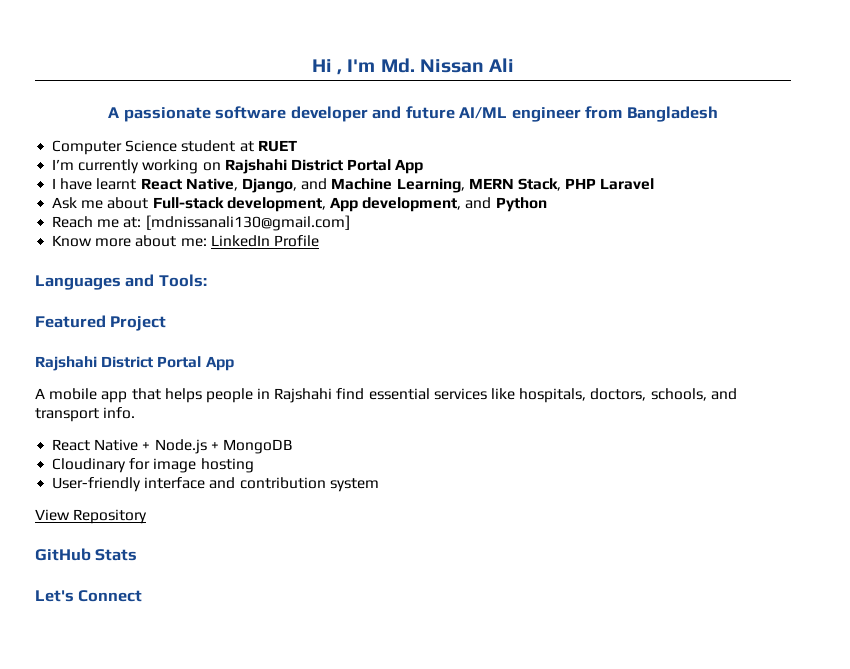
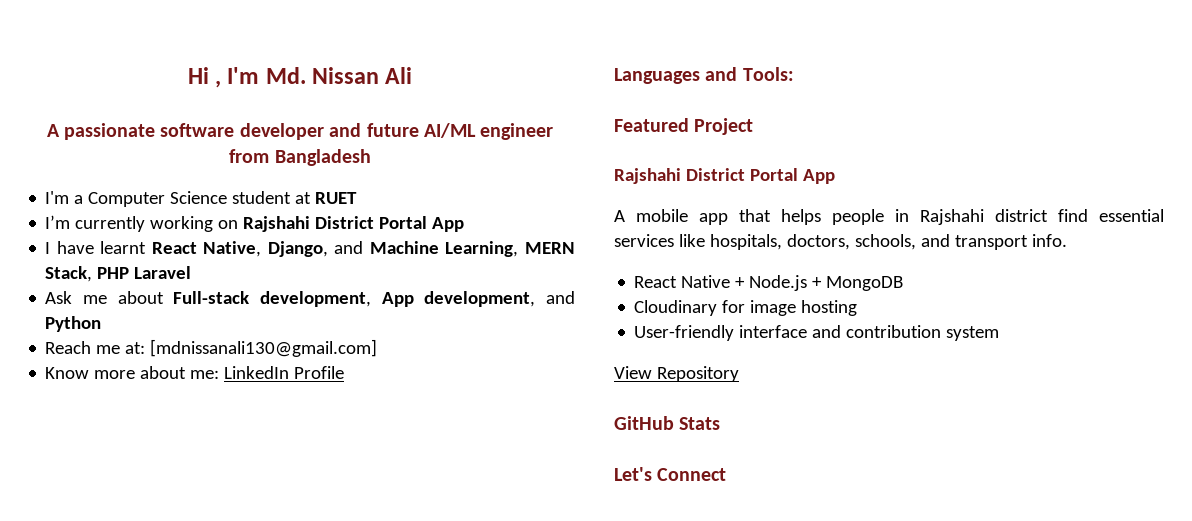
(718, 114) none -> [45,191,84,204] I'm a
(333, 395) none -> [995,209,1048,222] district

